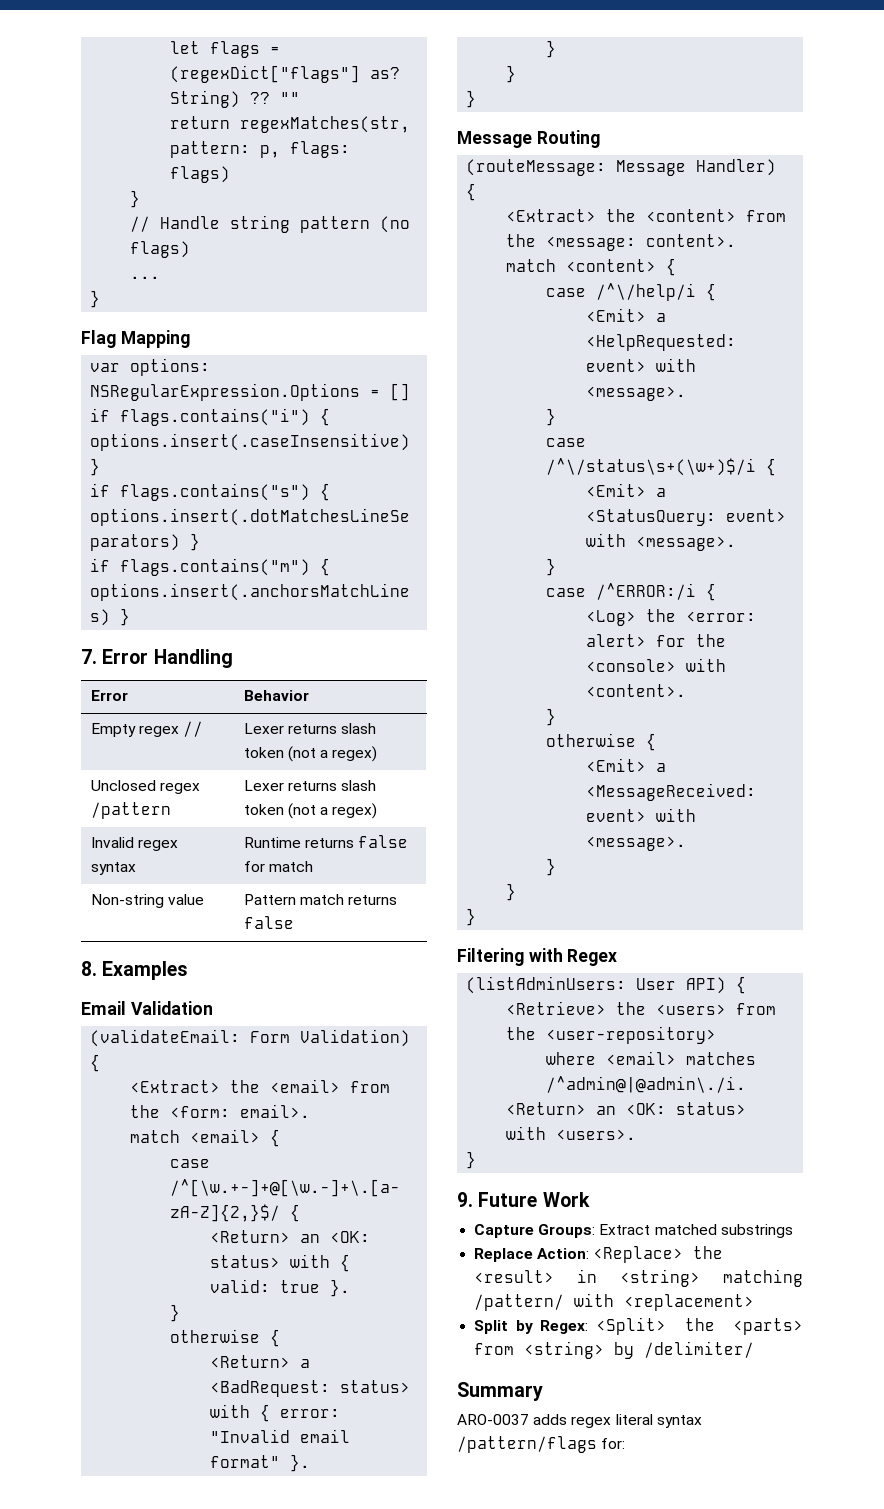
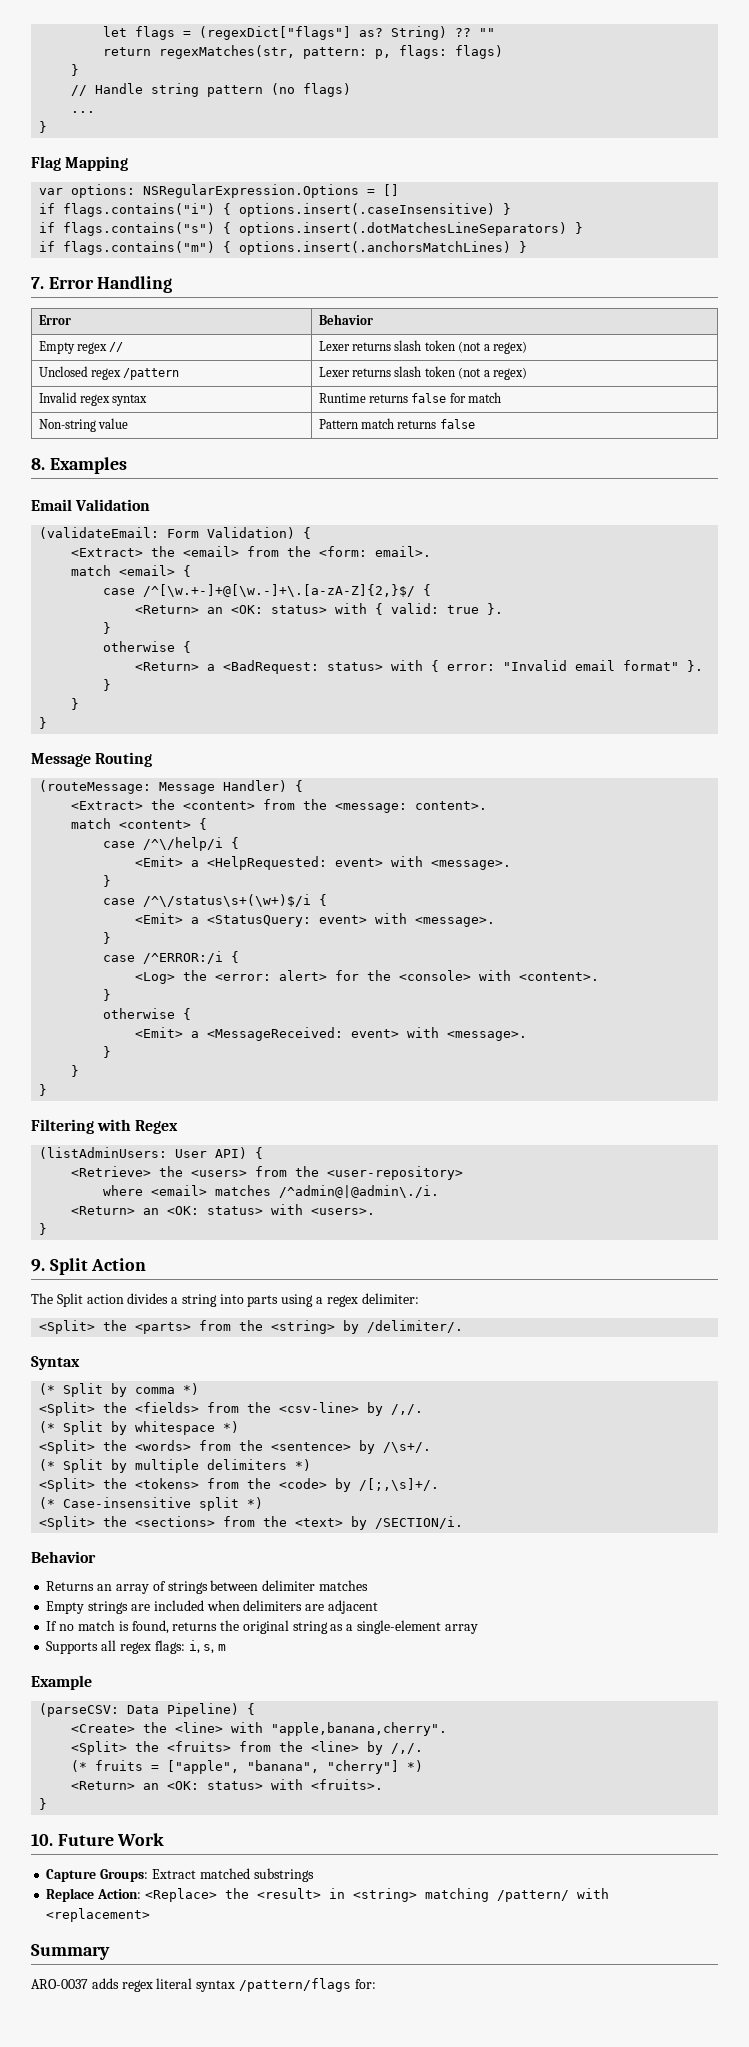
(473, 1199) none -> [49,1258,147,1275] [31,1293,419,1307] [39,1320,464,1334] [31,1356,80,1370] [39,1383,200,1397] [39,1402,424,1416] [39,1421,240,1435] [39,1440,432,1454] [39,1459,312,1473] [39,1478,440,1492] [39,1497,264,1511] [39,1516,464,1530] [31,1551,96,1563] [46,1580,368,1594] [46,1600,378,1614] [46,1620,478,1634] [46,1640,227,1654] [31,1675,92,1690] [39,1703,256,1717] [71,1722,448,1736] [71,1741,424,1755] [71,1760,424,1774] [71,1779,384,1790] [39,1798,48,1810] [31,1833,53,1846] Split Action // The Split action divides a string into parts using a regex delimiter: // <Split> the <parts> from the <string> by /delimiter/. // Syntax // (* Split by comma *) // <Split> the <fields> from the <csv-line> by /,/. // (* Split by whitespace *) // <Split> the <words> from the <sentence> by /\s+/. // (* Split by multiple delimiters *) // <Split> the <tokens> from the <code> by /[;,\s]+/. // (* Case-insensitive split *) // <Split> the <sections> from the <text> by /SECTION/i. // Behavior // Returns an array of strings between delimiter matches // Empty strings are included when delimiters are adjacent // If no match is found, returns the original string as a single-element array // Supports all regex flags: i, s, m // Example // (parseCSV: Data Pipeline) { // <Create> the <line> with "apple,banana,cherry". // <Split> the <fruits> from the <line> by /,/. // (* fruits = ["apple", "banana", "cherry"] *) // <Return> an <OK: status> with <fruits>. // } // 10.
[474,1317,803,1335] [474,1341,755,1359] // Split by Regex: <Split> the <parts> from <string> by /delimiter/ -> (151, 1915) none

